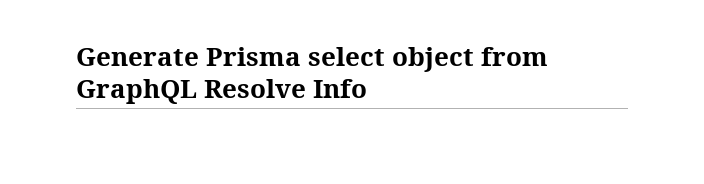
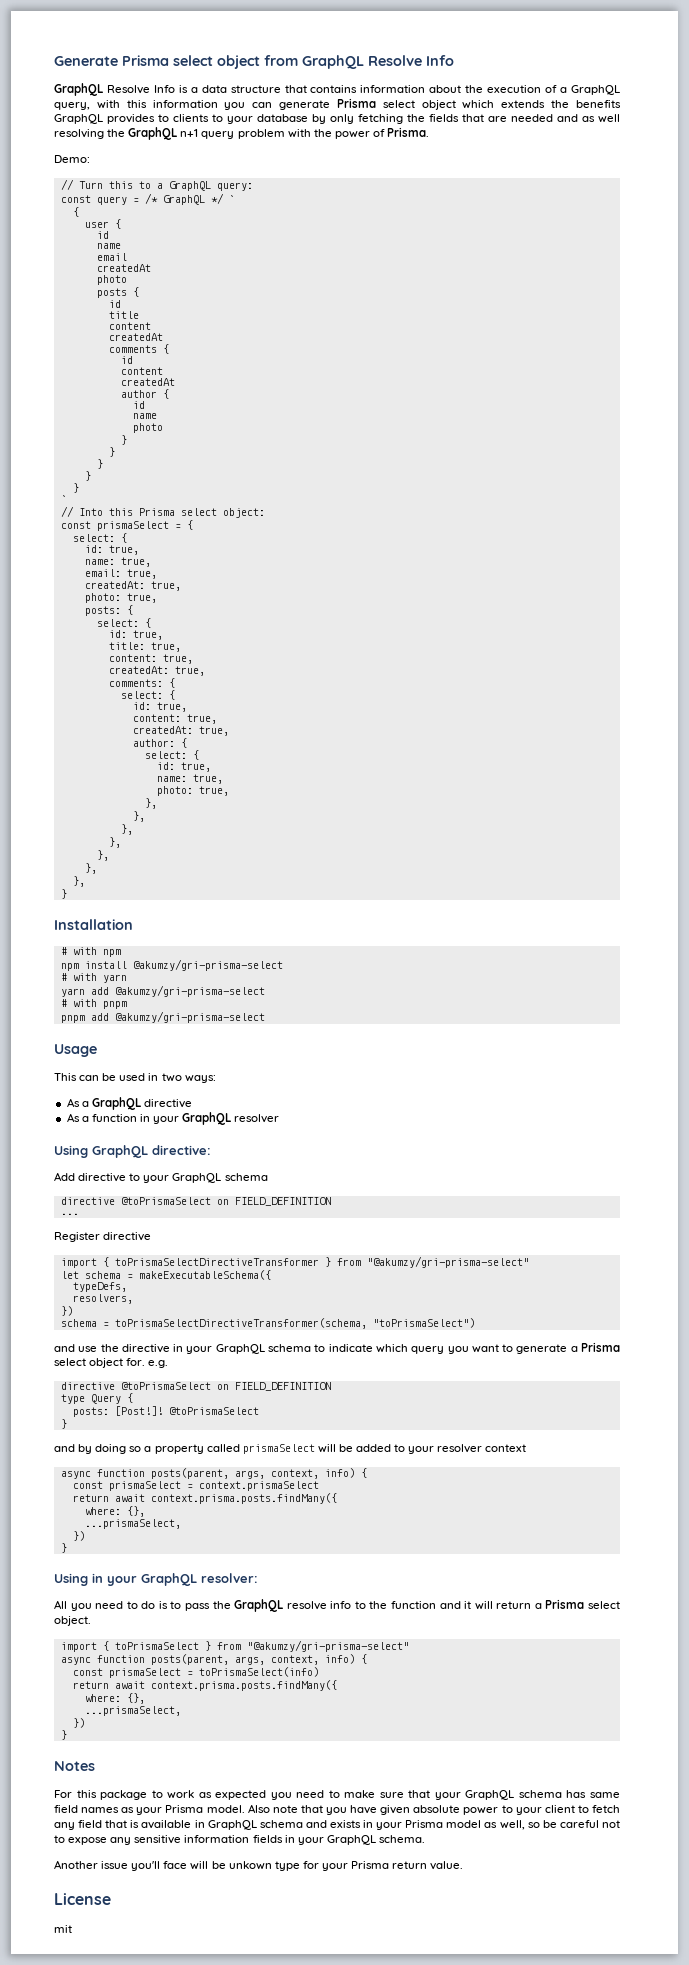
(368, 88) none -> [54,83,620,96] [54,98,621,110] [54,114,620,124] [54,127,430,140] [54,155,90,163] [60,179,253,191] [60,193,235,205] [72,207,79,217] [84,219,121,229] [96,231,109,239] [96,243,121,249] [96,253,127,261] [96,264,151,272] [96,275,127,285] [96,287,139,298] [108,300,121,308] [108,311,139,319] [108,322,151,330] [108,333,163,341] [108,344,169,354] [120,356,133,364] [120,367,163,375] [120,378,175,386] [120,389,169,399] [132,401,145,409] [132,413,157,419] [132,423,163,433] [120,435,127,445] [108,447,115,457] [96,459,103,469] [84,471,91,481] [72,483,79,493] [60,495,67,503] [60,506,265,518] [60,520,193,531] [72,533,127,543] [84,545,139,555] [84,557,151,567] [84,569,157,579] [84,581,181,591] [84,593,157,603] [84,605,133,616] [96,618,151,628] [108,630,163,640] [108,642,181,652] [108,654,193,664] [108,666,205,676] [108,678,175,688] [120,690,175,700] [132,702,187,712] [132,714,217,724] [132,726,229,736] [132,738,187,748] [144,750,199,760] [156,762,211,772] [156,774,223,784] [156,786,229,796] [144,798,157,809] [132,811,145,822] [120,824,133,835] [108,837,121,848] [96,850,109,861] [84,863,97,874] [72,876,85,887] [60,889,67,899] [54,919,133,930] [60,947,121,957] [60,959,283,971] [60,973,127,983] [60,985,265,997] [60,999,127,1009] [60,1011,265,1023] [54,1044,97,1057] [54,1073,216,1083] [66,1097,192,1110] [66,1112,280,1125] [54,1145,211,1158] [54,1172,268,1183] [60,1197,331,1206] [60,1213,79,1215] [54,1232,152,1242] [60,1256,529,1268] [60,1270,271,1280] [72,1282,127,1292] [72,1294,133,1304] [60,1306,73,1316] [60,1318,475,1329] [54,1342,620,1354] [54,1358,169,1368] [60,1382,331,1391] [60,1393,133,1404] [72,1406,259,1417] [60,1419,67,1429] [54,1444,527,1454] [60,1468,367,1479] [72,1481,319,1491] [72,1493,337,1504] [84,1506,145,1517] [84,1519,181,1529] [72,1531,85,1541] [60,1543,67,1553] [54,1573,258,1586] [54,1599,620,1612] [54,1616,91,1626] [60,1640,409,1652] [60,1654,367,1665] [72,1667,319,1678] [72,1680,337,1691] [84,1693,145,1704] [84,1706,181,1716] [72,1718,85,1728] [60,1730,67,1740] [54,1761,95,1771] [54,1790,620,1800] [54,1804,620,1815] [54,1820,620,1830] [54,1835,425,1845] [54,1860,464,1871] [54,1893,111,1905] [54,1925,72,1933] // GraphQL Resolve Info is a data structure that contains information about the execution of a GraphQL query, with this information you can generate Prisma select object which extends the benefits GraphQL provides to clients to your database by only fetching the fields that are needed and as well resolving the GraphQL n+1 query problem with the power of Prisma. // Demo: // // Turn this to a GraphQL query: // const query = /* GraphQL */ ` // { // user { // id // name // email // createdAt // photo // posts { // id // title // content // createdAt // comments { // id // content // createdAt // author { // id // name // photo // } // } // } // } // } // ` // // Into this Prisma select object: // const prismaSelect = { // select: { // id: true, // name: true, // email: true, // createdAt: true, // photo: true, // posts: { // select: { // id: true, // title: true, // content: true, // createdAt: true, // comments: { // select: { // id: true, // content: true, // createdAt: true, // author: { // select: { // id: true, // name: true, // photo: true, // }, // }, // }, // }, // }, // }, // }, // } // Installation // # with npm // npm install @akumzy/gri-prisma-select // # with yarn // yarn add @akumzy/gri-prisma-select // # with pnpm // pnpm add @akumzy/gri-prisma-select // Usage // This can be used in two ways: // As a GraphQL directive // As a function in your GraphQL resolver // Using GraphQL directive: // Add directive to your GraphQL schema // directive @toPrismaSelect on FIELD_DEFINITION // ... // Register directive // import { toPrismaSelectDirectiveTransformer } from "@akumzy/gri-prisma-select" // let schema = makeExecutableSchema({ // typeDefs, // resolvers, // }) // schema = toPrismaSelectDirectiveTransformer(schema, "toPrismaSelect") // and use the directive in your GraphQL schema to indicate which query you want to generate a Prisma select object for. e.g. // directive @toPrismaSelect on FIELD_DEFINITION // type Query { // posts: [Post!]! @toPrismaSelect // } // and by doing so a property called prismaSelect will be added to your resolver context // async function posts(parent, args, context, info) { // const prismaSelect = context.prismaSelect // return await context.prisma.posts.findMany({ // where: {}, // ...prismaSelect, // }) // } // Using in your GraphQL resolver: // All you need to do is to pass the GraphQL resolve info to the function and it will return a Prisma select object. // import { toPrismaSelect } from "@akumzy/gri-prisma-select" // async function posts(parent, args, context, info) { // const prismaSelect = toPrismaSelect(info) // return await context.prisma.posts.findMany({ // where: {}, // ...prismaSelect, // }) // } // Notes // For this package to work as expected you need to make sure that your GraphQL schema has same field names as your Prisma model. Also note that you have given absolute power to your client to fetch any field that is available in GraphQL schema and exists in your Prisma model as well, so be careful not to expose any sensitive information fields in your GraphQL schema. // Another issue you'll face will be unkown type for your Prisma return value. // License // mit

